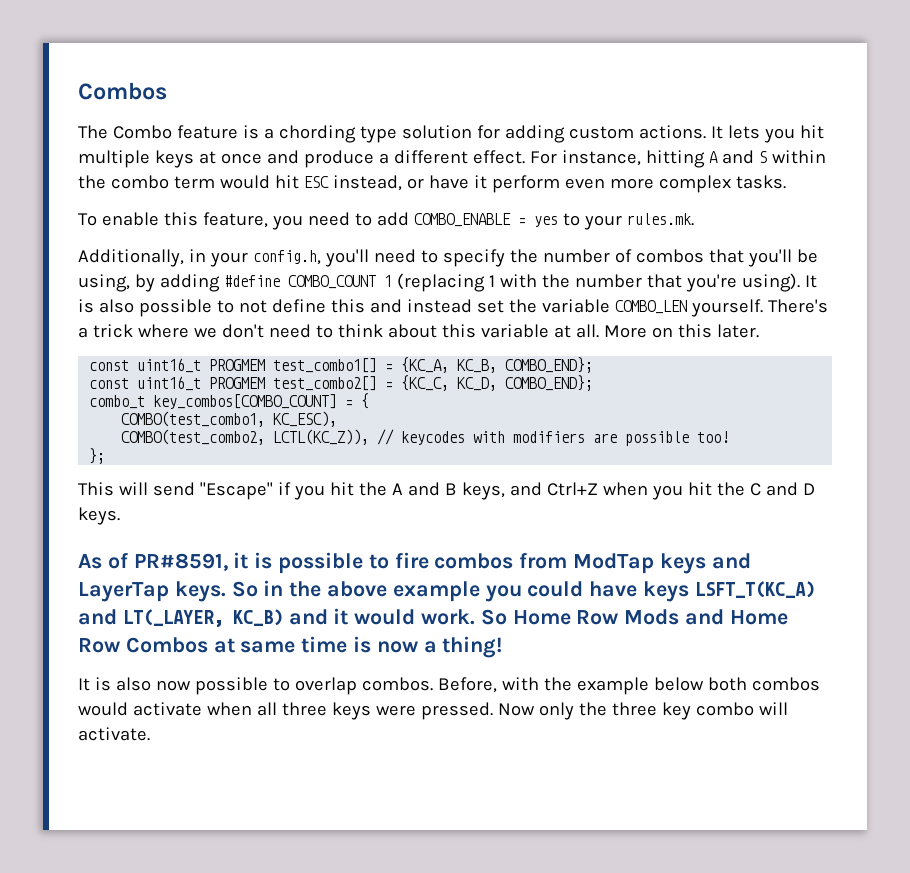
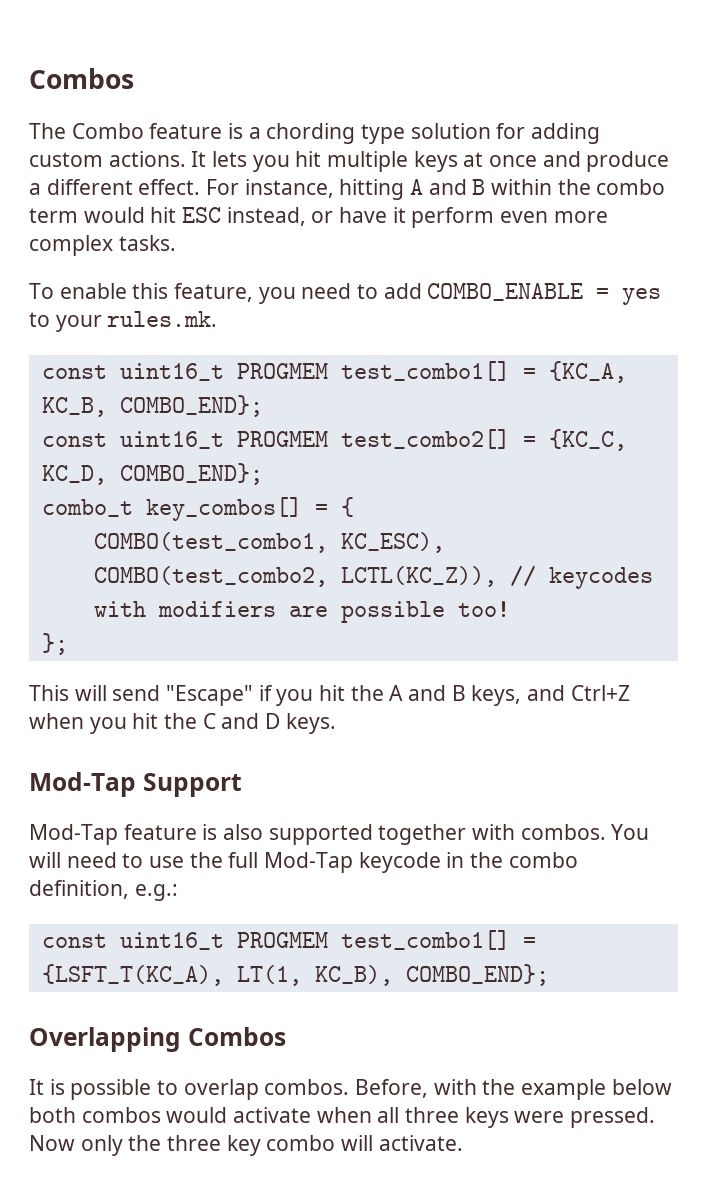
[758,151,767,163] S -> [472,179,486,195] B
[78,249,818,267] [78,273,817,292] [78,299,828,317] [78,324,759,338] // Additionally, in your config.h, you'll need to specify the number of combos that you'll be using, by adding #define COMBO_COUNT 1 (replacing 1 with the number that you're using). It is also possible to not define this and instead set the variable COMBO_LEN yourself. There's a trick where we don't need to think about this variable at all. More on this later. -> (218, 319) none
[153,394,338,409] key_combos[COMBO_COUNT] -> [145,497,302,521] key_combos[]
[78,552,751,574] [78,580,815,602] [78,608,788,627] [78,636,503,658] [78,677,191,691] As of PR#8591, it is possible to fire combos from ModTap keys and LayerTap keys. So in the above example you could have keys LSFT_T(KC_A) and LT(_LAYER, KC_B) and it would work. So Home Row Mods and Home Row Combos at same time is now a thing! // It is also now -> [29,772,242,797] [29,824,650,845] [29,852,578,873] [29,880,178,901] [41,930,536,950] [41,964,549,986] [29,1027,286,1052] [29,1079,65,1095] Mod-Tap Support // Mod-Tap feature is also supported together with combos. You will need to use the full Mod-Tap keycode in the combo definition, e.g.: // const uint16_t PROGMEM test_combo1[] = {LSFT_T(KC_A), LT(1, KC_B), COMBO_END}; // Overlapping Combos // It is

